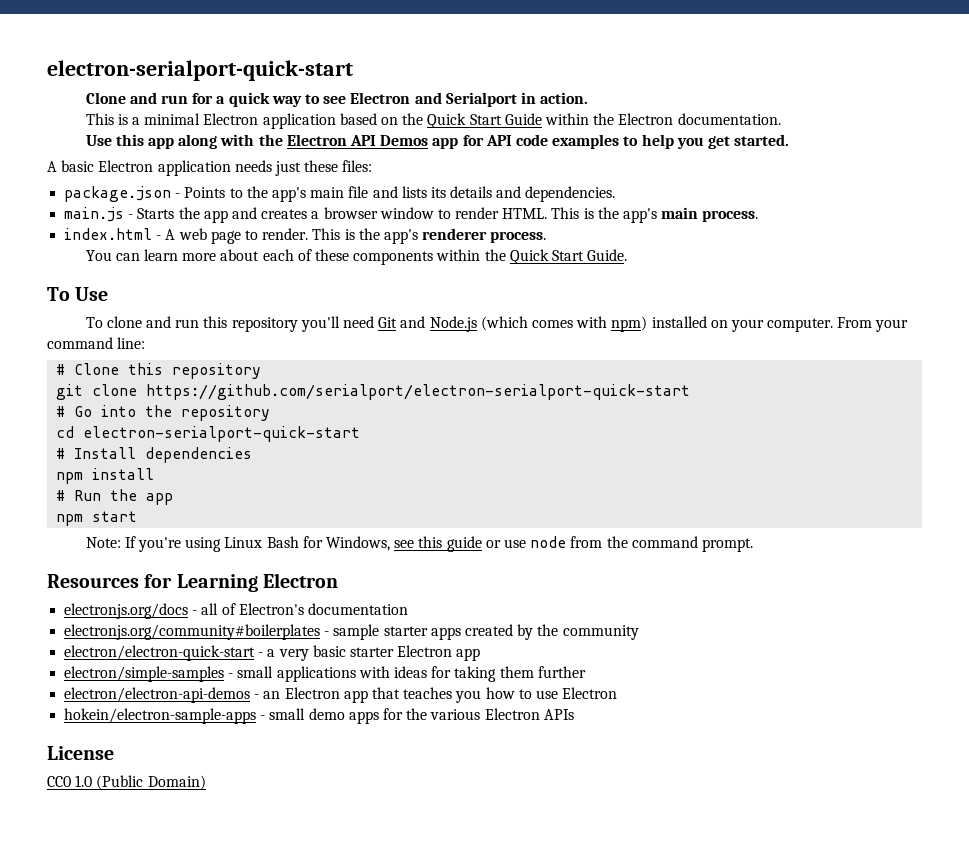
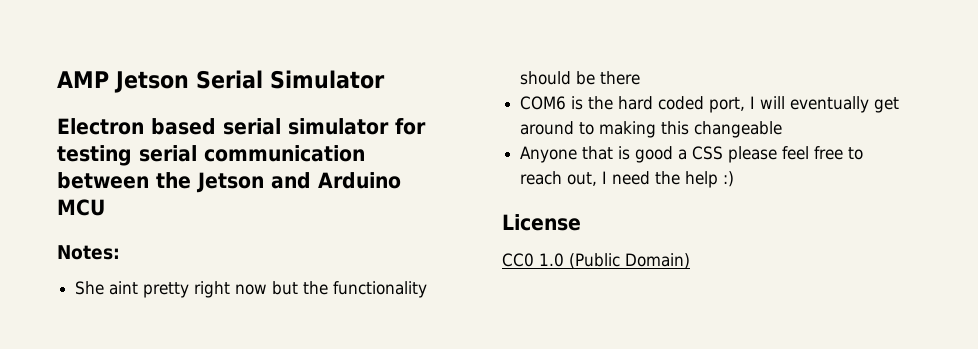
[47,60,353,81] [85,92,589,107] [85,113,781,129] [85,134,790,149] [47,160,373,176] [64,186,616,202] [64,207,759,223] [64,228,547,244] [85,249,628,265] [47,287,109,301] [85,316,909,332] [47,337,146,349] [56,363,262,379] [56,384,691,400] [56,405,271,421] [56,426,361,442] [56,447,253,463] [56,468,155,484] [56,489,174,505] [56,511,138,526] [85,536,753,552] [47,573,338,592] [64,603,408,619] [64,624,639,640] [64,645,481,661] [64,666,586,682] [64,687,618,703] [64,708,574,724] electron-serialport-quick-start // Clone and run for a quick way to see Electron and Serialport in action. // This is a minimal Electron application based on the Quick Start Guide within the Electron documentation. // Use this app along with the Electron API Demos app for API code examples to help you get started. // A basic Electron application needs just these files: // package.json - Points to the app's main file and lists its details and dependencies. // main.js - Starts the app and creates a browser window to render HTML. This is the app's main process. // index.html - A web page to render. This is the app's renderer process. // You can learn more about each of these components within the Quick Start Guide. // To Use // To clone and run this repository you'll need Git and Node.js (which comes with npm) installed on your computer. From your command line: // # Clone this repository // git clone https://github.com/serialport/electron-serialport-quick-start // # Go into the repository // cd electron-serialport-quick-start // # Install dependencies // npm install // # Run the app // npm start // Note: If you're using Linux Bash for Windows, see this guide or use node from the command prompt. // Resources for Learning Electron // electronjs.org/docs - all of Electron's documentation // electronjs.org/community#boilerplates - sample starter apps created by the community // electron/electron-quick-start - a very basic starter Electron app // electron/simple-samples - small applications with ideas for taking them further // electron/electron-api-demos - an Electron app that teaches you how to use Electron // hokein/electron-sample-apps - small demo apps for the various Electron APIs -> [57,70,385,93] [57,118,426,135] [57,145,365,166] [57,172,401,193] [57,199,105,216] [57,245,120,260] [75,281,428,298] [520,71,641,85] [520,96,900,113] [520,121,783,138] [520,146,864,163] [520,171,735,188] AMP Jetson Serial Simulator // Electron based serial simulator for testing serial communication between the Jetson and Arduino MCU // Notes: // She aint pretty right now but the functionality should be there // COM6 is the hard coded port, I will eventually get around to making this changeable // Anyone that is good a CSS please feel free to reach out, I need the help :)

